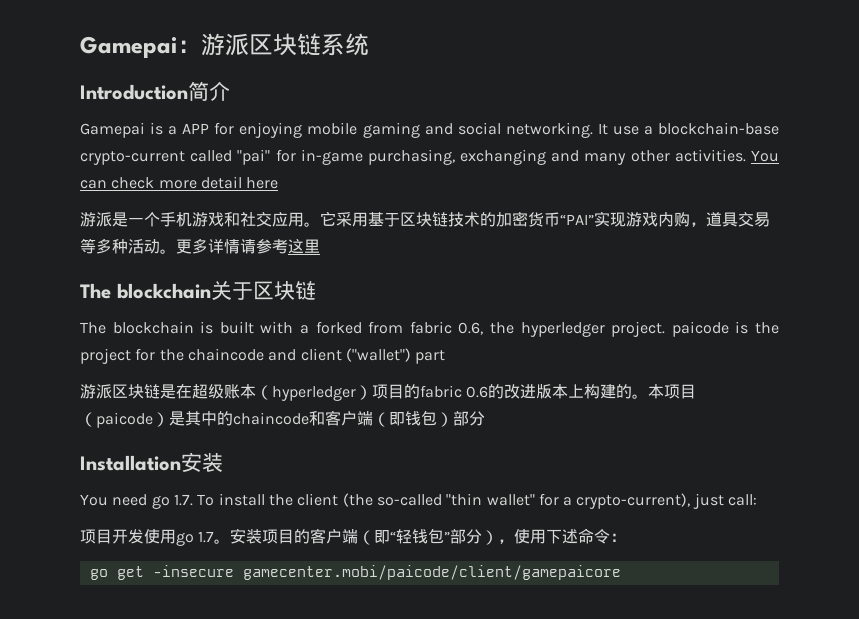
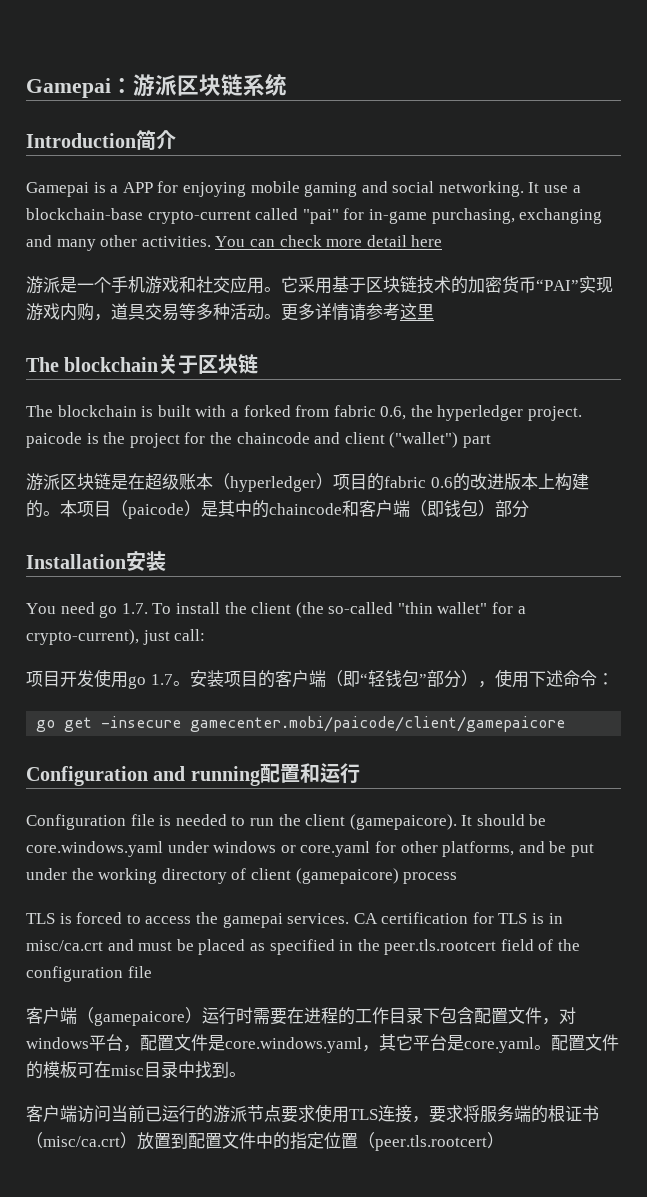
(621, 572) none -> [26,763,360,786] [26,814,547,830] [26,841,594,857] [26,868,458,884] [26,912,563,928] [26,939,581,955] [26,966,152,982] [26,1007,576,1026] [26,1034,619,1053] [26,1061,246,1079] [26,1104,599,1123] [26,1132,504,1151] // Configuration and running配置和运行 // Configuration file is needed to run the client (gamepaicore). It should be core.windows.yaml under windows or core.yaml for other platforms, and be put under the working directory of client (gamepaicore) process // TLS is forced to access the gamepai services. CA certification for TLS is in misc/ca.crt and must be placed as specified in the peer.tls.rootcert field of the configuration file // 客户端（gamepaicore）运行时需要在进程的工作目录下包含配置文件，对windows平台，配置文件是core.windows.yaml，其它平台是core.yaml。配置文件的模板可在misc目录中找到。 // 客户端访问当前已运行的游派节点要求使用TLS连接，要求将服务端的根证书（misc/ca.crt）放置到配置文件中的指定位置（peer.tls.rootcert）

